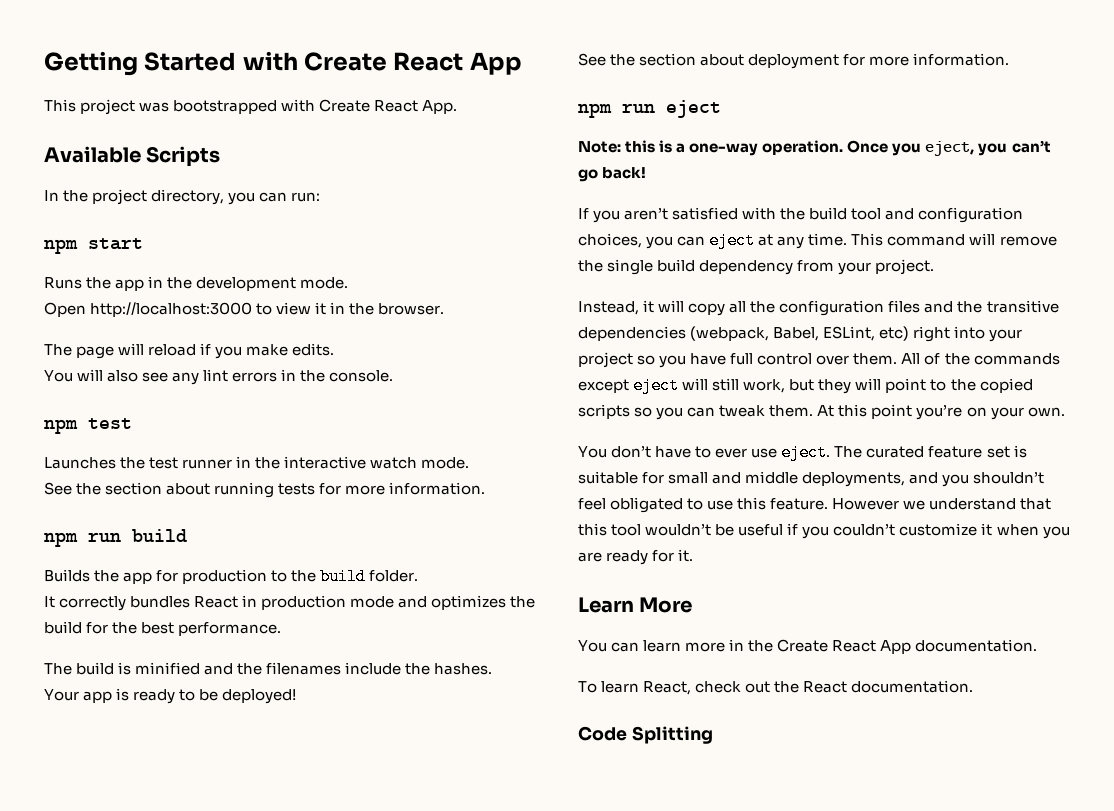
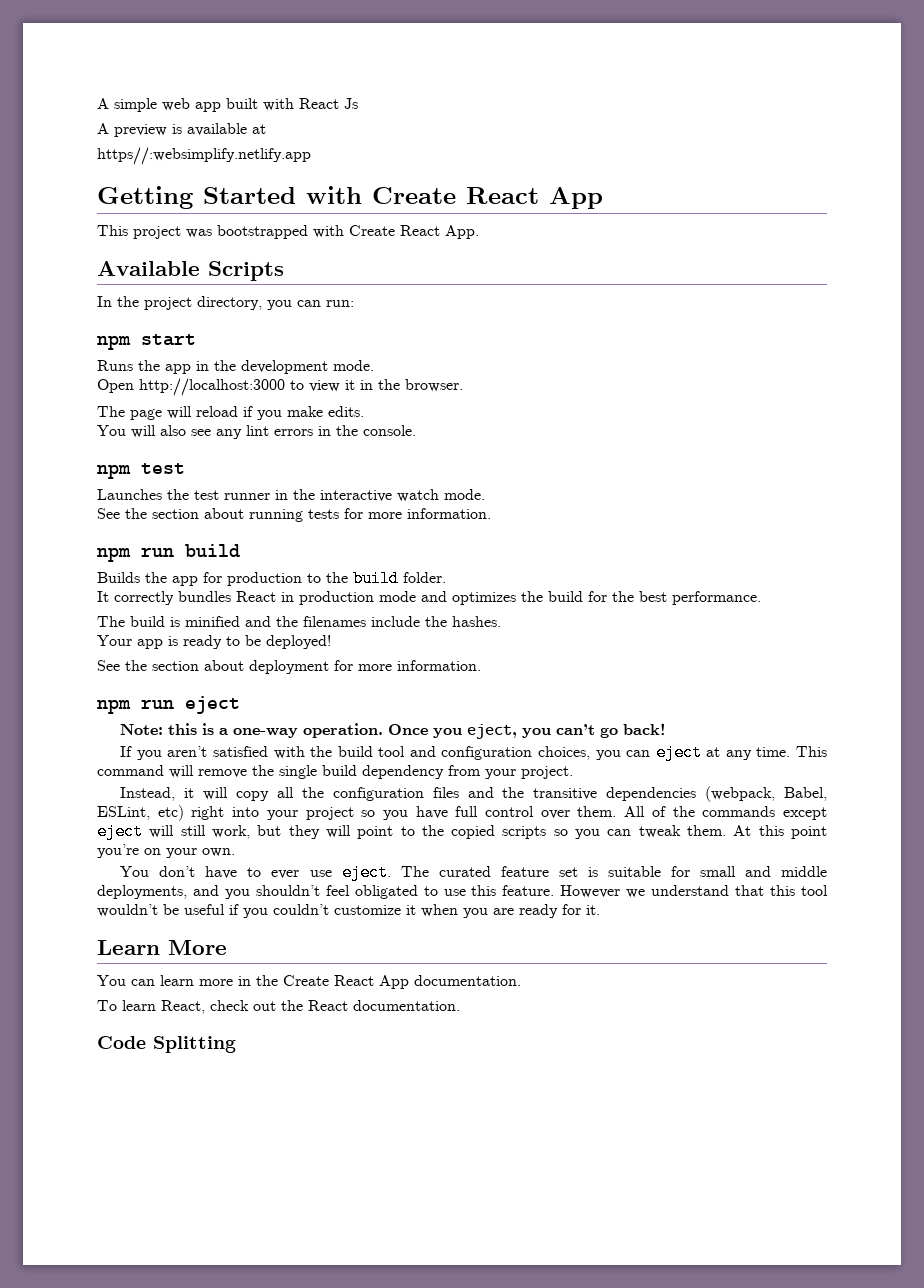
(44, 63) none -> [97,98,358,112] [97,123,266,137] [97,147,311,165] A simple web app built with React Js // A preview is available at // https//:websimplify.netlify.app //

